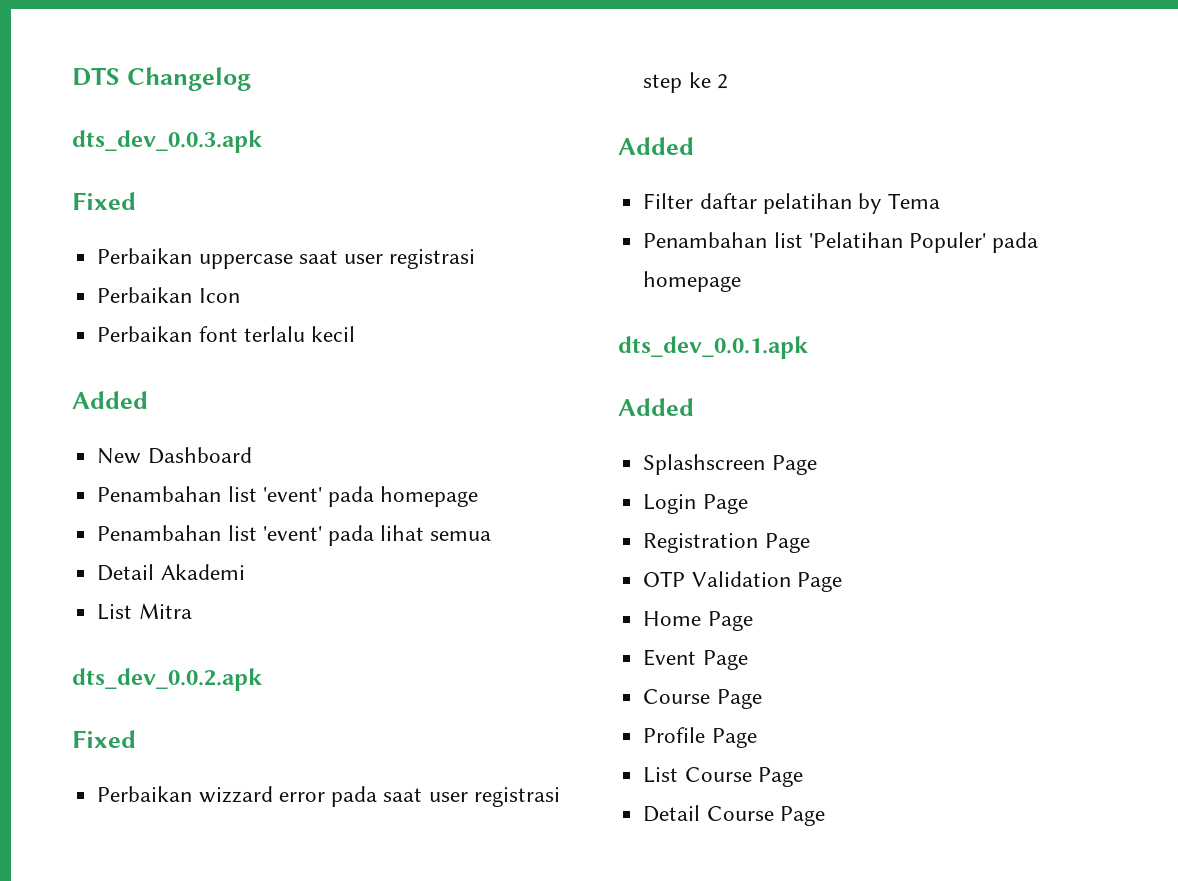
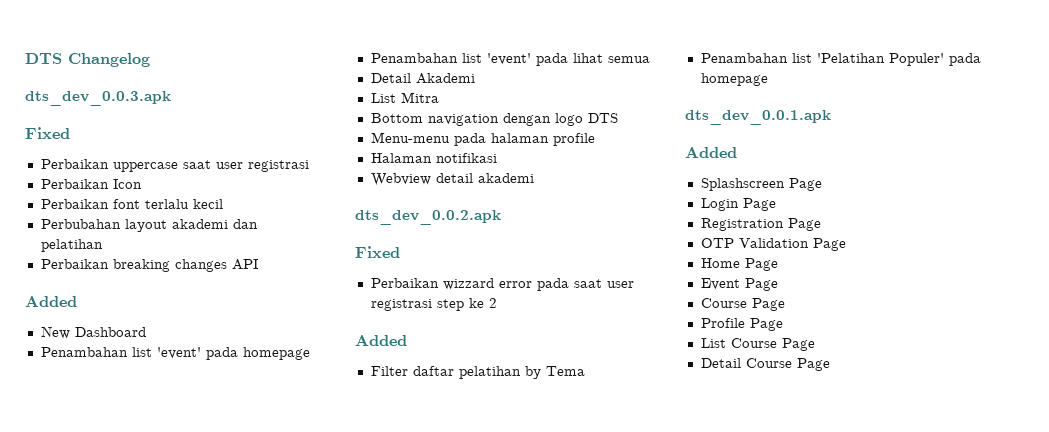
(355, 334) none -> [40,219,258,232] [40,239,103,252] [40,259,258,272] // Perbubahan layout akademi dan pelatihan // Perbaikan breaking changes API
(192, 611) none -> [370,113,618,126] [370,132,595,146] [370,153,497,163] [370,173,534,186] // Bottom navigation dengan logo DTS // Menu-menu pada halaman profile // Halaman notifikasi // Webview detail akademi

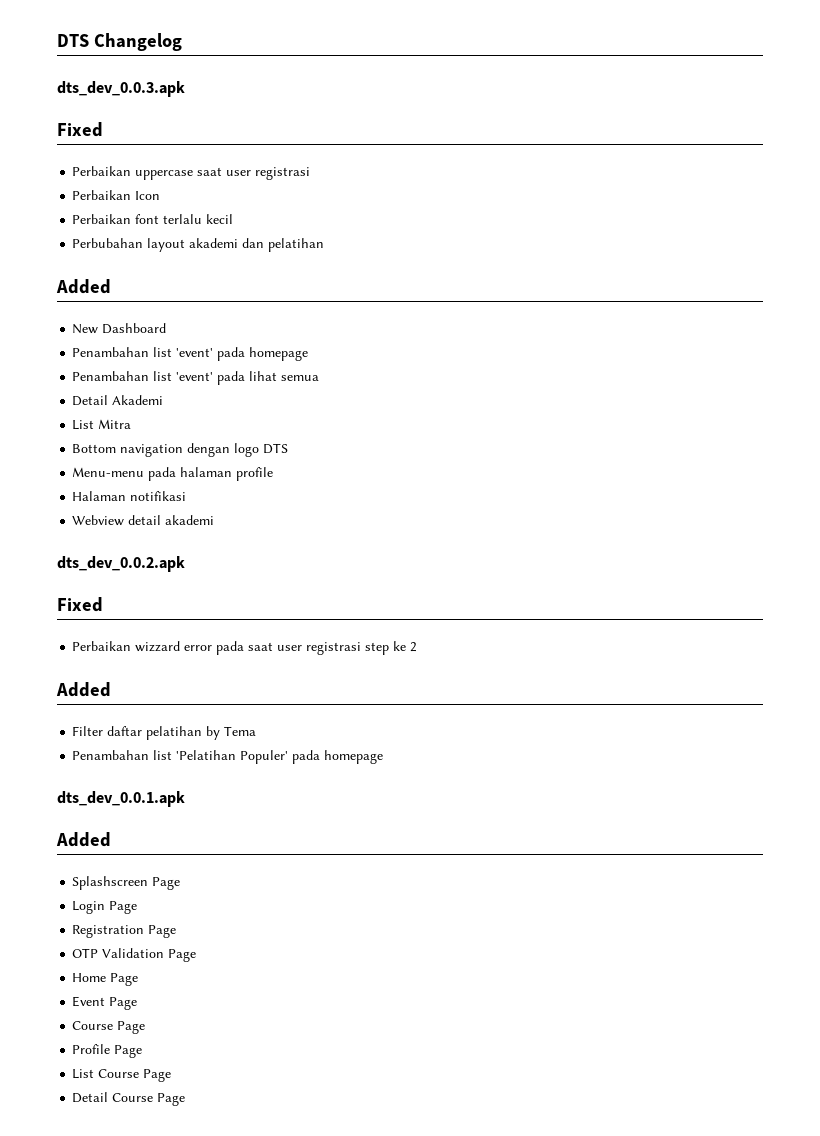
[40,259,258,272] // Perbaikan breaking changes API -> (325, 245) none

